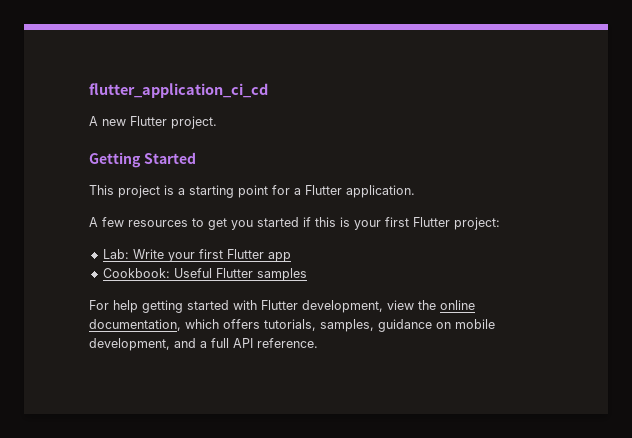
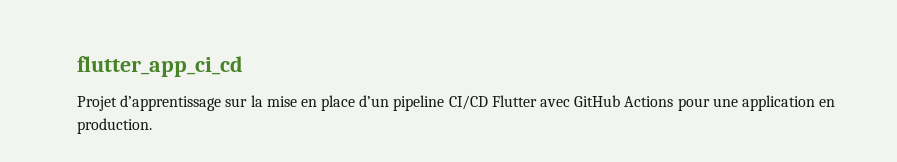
[89,83,268,98] [89,116,217,129] [89,152,196,168] [89,185,415,198] [89,217,500,230] [102,249,291,262] [102,268,307,281] [89,300,475,313] [89,319,495,332] [89,338,318,351] flutter_application_ci_cd // A new Flutter project. // Getting Started // This project is a starting point for a Flutter application. // A few resources to get you started if this is your first Flutter project: // Lab: Write your first Flutter app // Cookbook: Useful Flutter samples // For help getting started with Flutter development, view the online documentation, which offers tutorials, samples, guidance on mobile development, and a full API reference. -> [77,56,243,77] [77,95,836,111] [77,118,152,134] flutter_app_ci_cd // Projet d’apprentissage sur la mise en place d’un pipeline CI/CD Flutter avec GitHub Actions pour une application en production.

